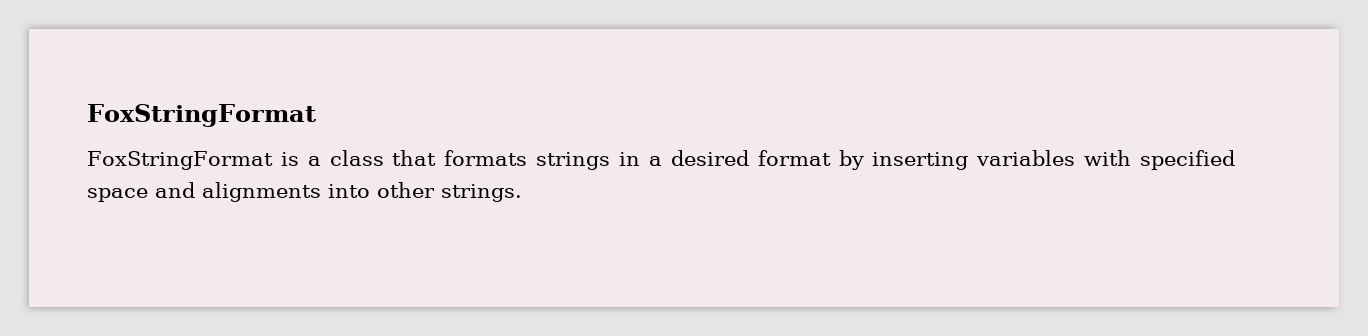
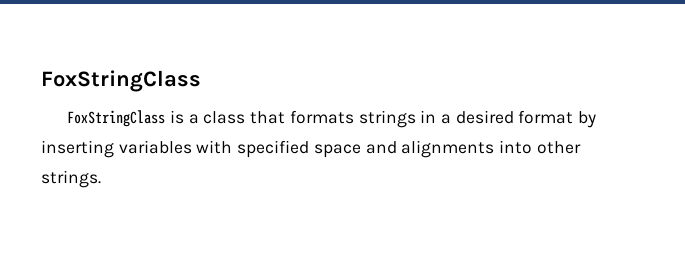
[87,104,316,127] [87,151,273,170] FoxStringFormat // FoxStringFormat -> [41,70,201,92] [67,110,166,127] FoxStringClass // FoxStringClass

